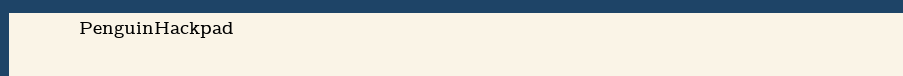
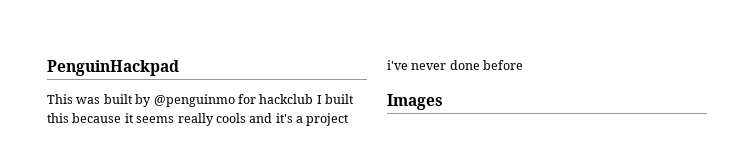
(234, 30) none -> [47,94,354,107] [47,113,350,126] [387,60,524,70] [387,94,443,110] // This was built by @penguinmo for hackclub I built this because it seems really cools and it's a project i've never done before // Images

